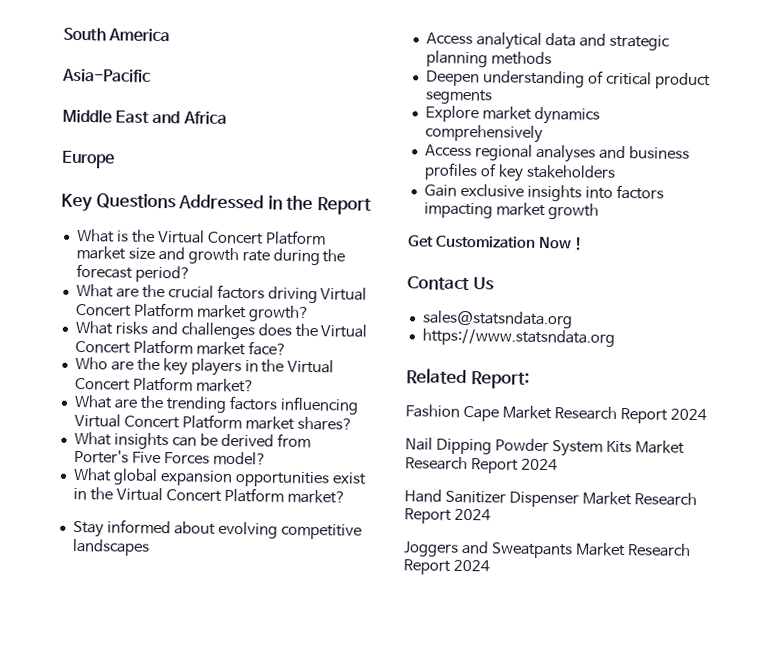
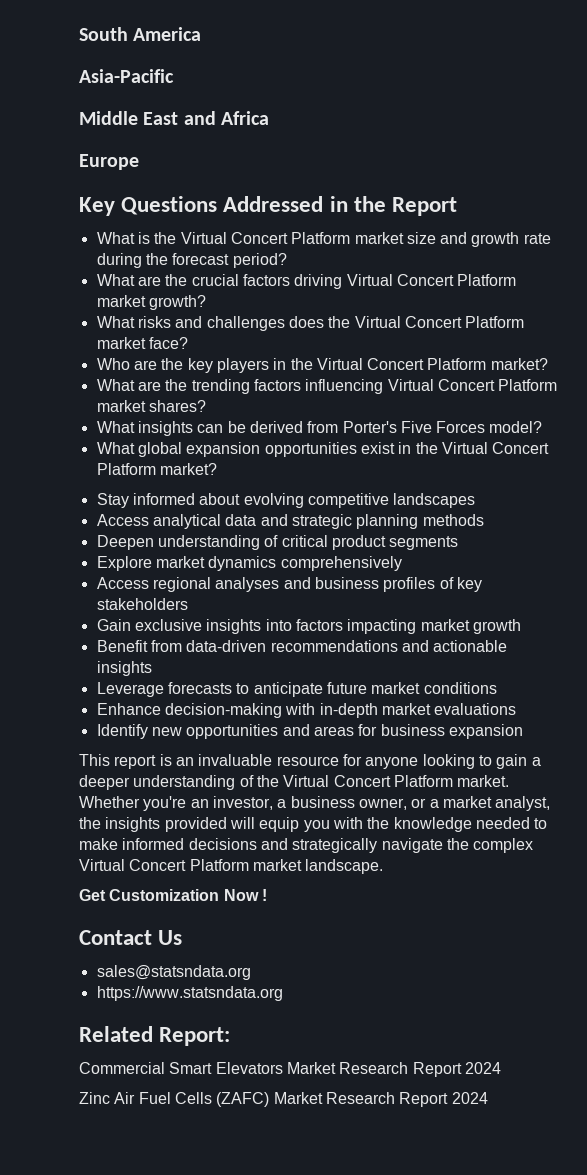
(599, 211) none -> [96,640,508,652] [96,661,152,676] [96,682,497,697] [96,703,517,718] [96,724,523,739] [79,754,541,769] [79,775,510,790] [79,796,551,811] [79,817,548,832] [79,838,534,853] [79,859,384,874] // Benefit from data-driven recommendations and actionable insights // Leverage forecasts to anticipate future market conditions // Enhance decision-making with in-depth market evaluations // Identify new opportunities and areas for business expansion // This report is an invaluable resource for anyone looking to gain a deeper understanding of the Virtual Concert Platform market. Whether you're an investor, a business owner, or a market analyst, the insights provided will equip you with the knowledge needed to make informed decisions and strategically navigate the complex Virtual Concert Platform market landscape.
[405,404,707,424] [405,437,685,457] [405,456,558,474] [404,489,697,508] [404,508,491,524] [403,540,691,559] [403,559,490,575] Fashion Cape Market Research Report 2024 // Nail Dipping Powder System Kits Market Research Report 2024 // Hand Sanitizer Dispenser Market Research Report 2024 // Joggers and Sweatpants Market Research Report 2024 -> [79,1062,501,1077] [79,1092,488,1107] Commercial Smart Elevators Market Research Report 2024 // Zinc Air Fuel Cells (ZAFC) Market Research Report 2024

